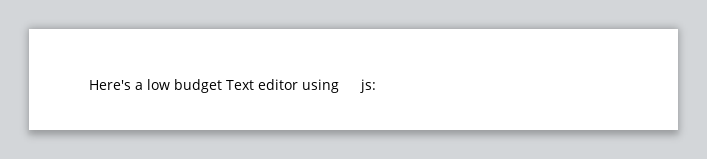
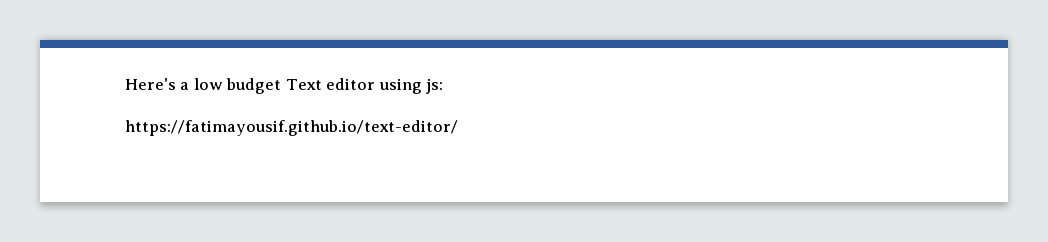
(376, 86) none -> [125,120,458,136] // https://fatimayousif.github.io/text-editor/

